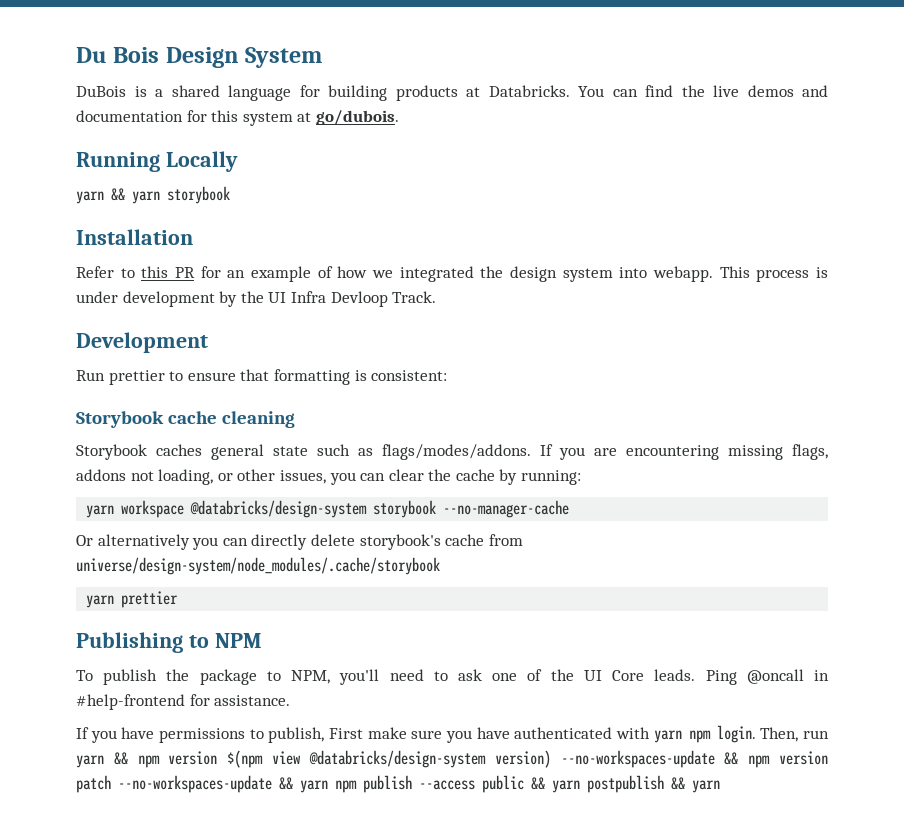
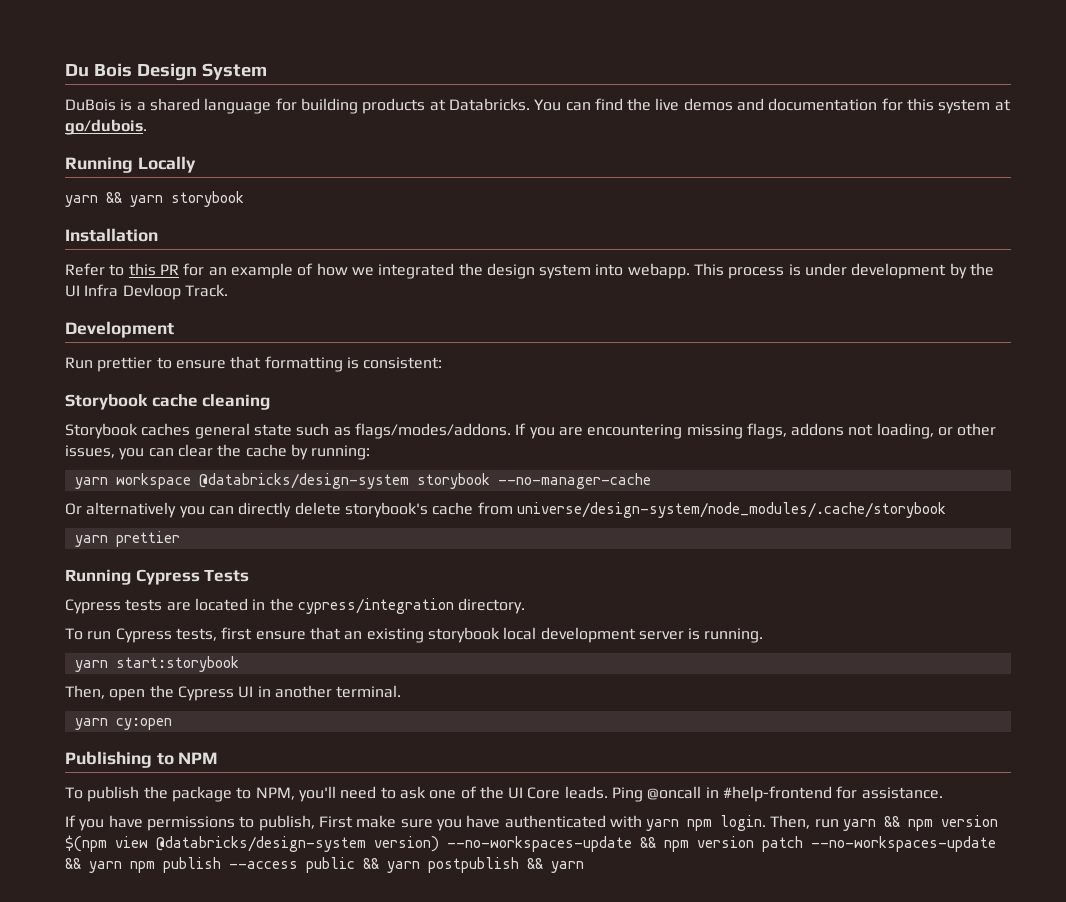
(179, 599) none -> [65,569,250,585] [65,598,526,614] [65,627,764,643] [74,656,239,672] [65,685,402,701] [74,718,172,730] // Running Cypress Tests // Cypress tests are located in the cypress/integration directory. // To run Cypress tests, first ensure that an existing storybook local development server is running. // yarn start:storybook // Then, open the Cypress UI in another terminal. // yarn cy:open

